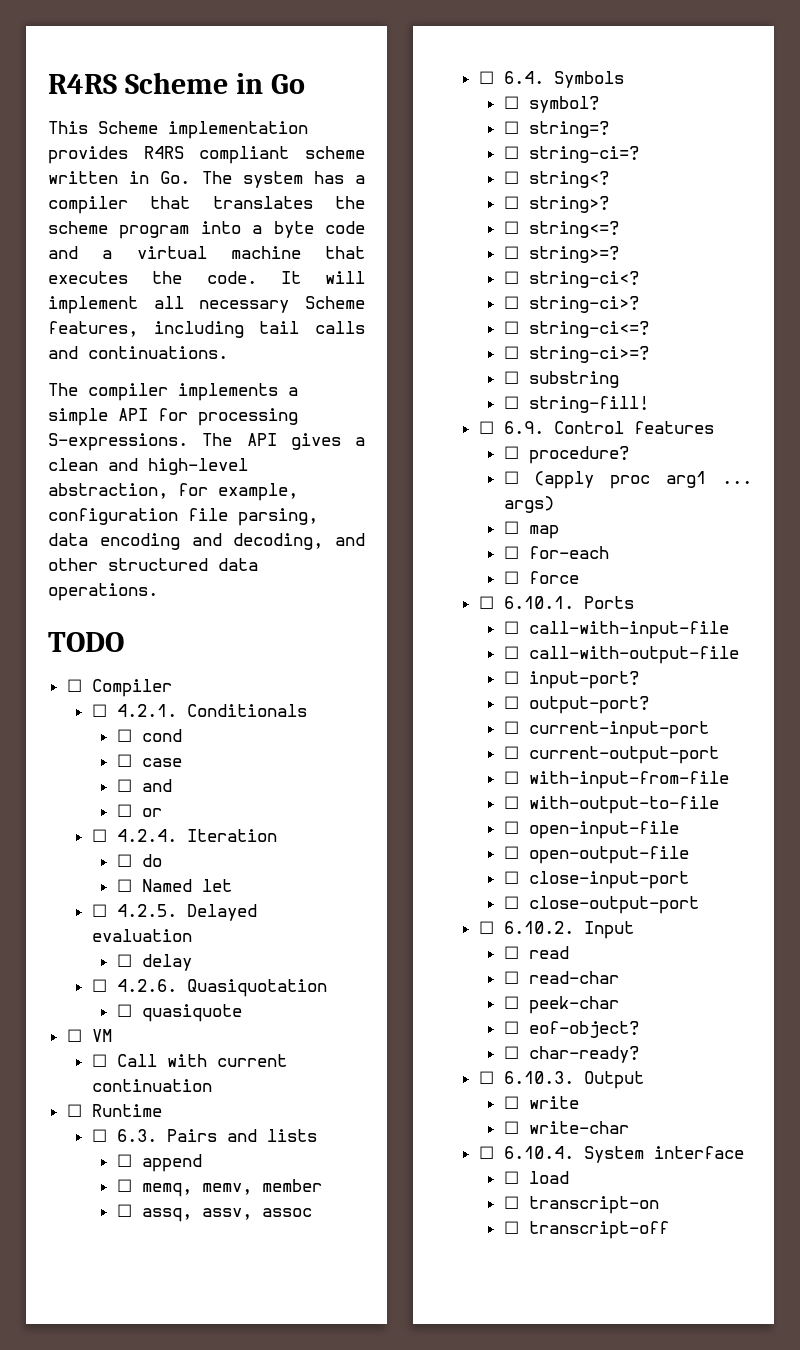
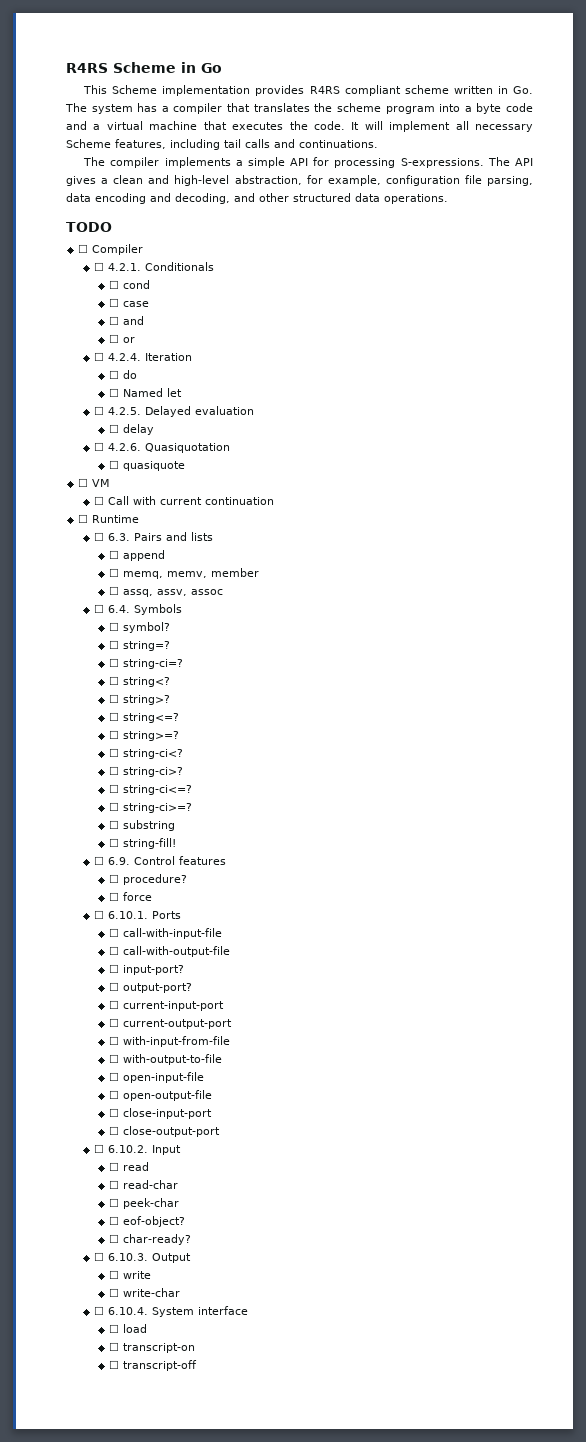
[503,471,752,489] [503,496,554,513] [503,521,559,539] [503,546,609,559] // ☐ (apply proc arg1 ... args) // ☐ map // ☐ for-each -> (187, 879) none

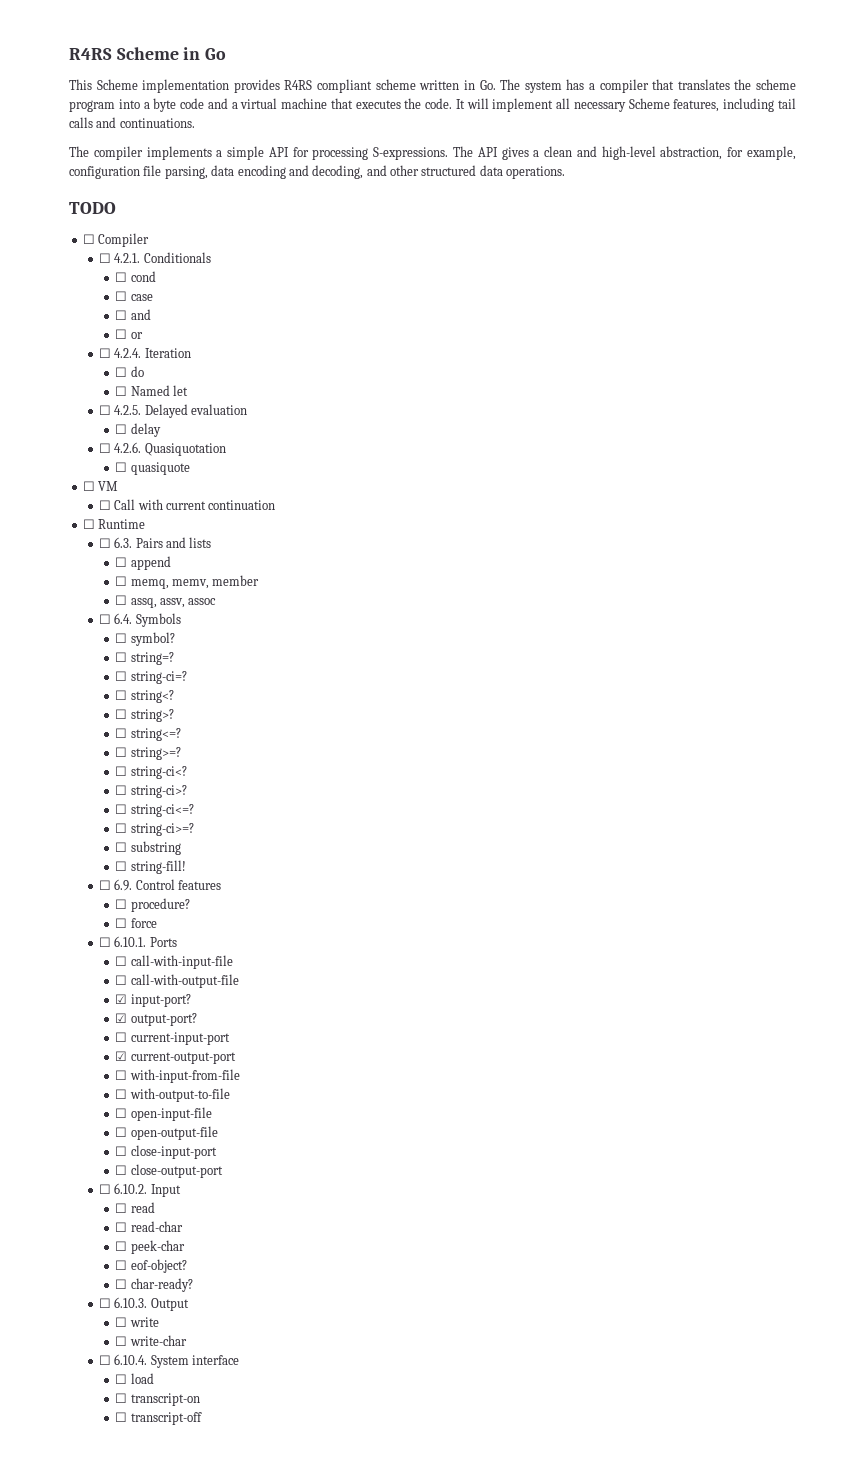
[108,964,119,973] ☐ -> [115,994,128,1004] ☑
[108,982,119,991] ☐ -> [115,1013,128,1023] ☑
[108,1018,119,1027] ☐ -> [115,1051,128,1061] ☑

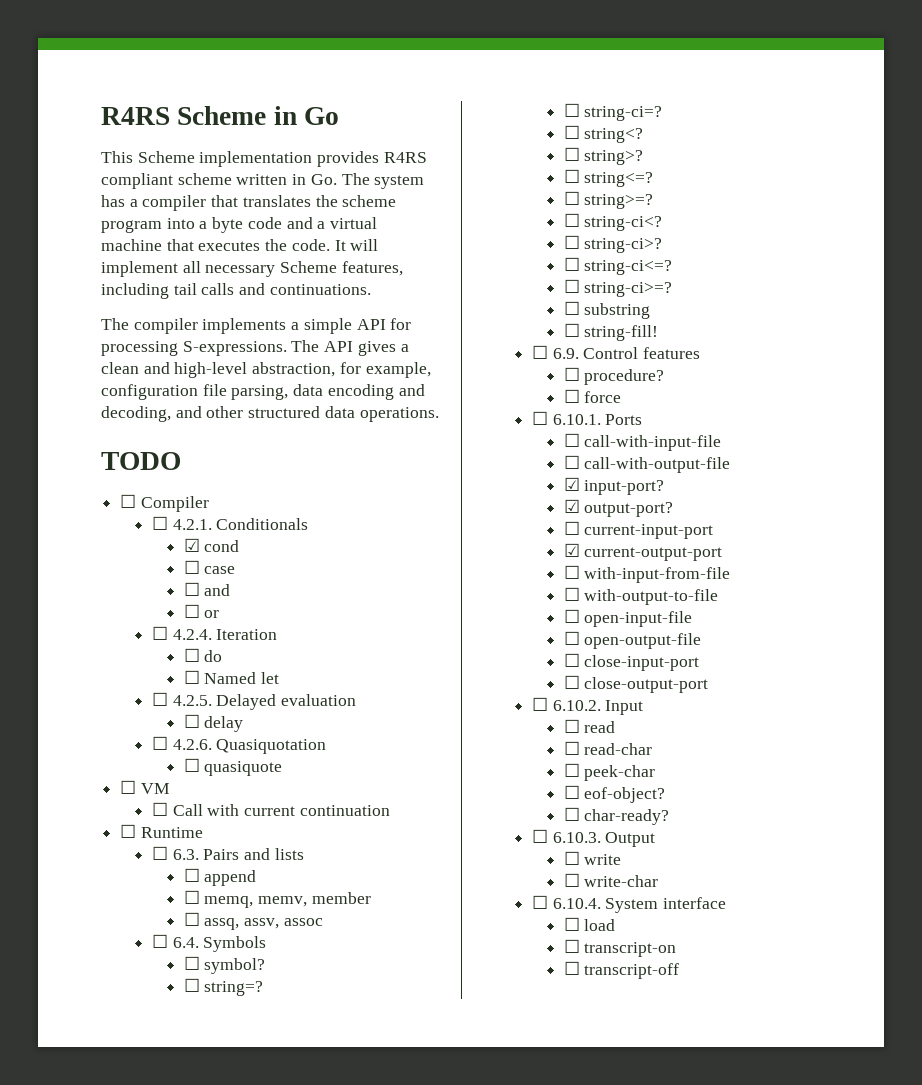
[115,272,128,282] ☐ -> [183,538,200,552] ☑

